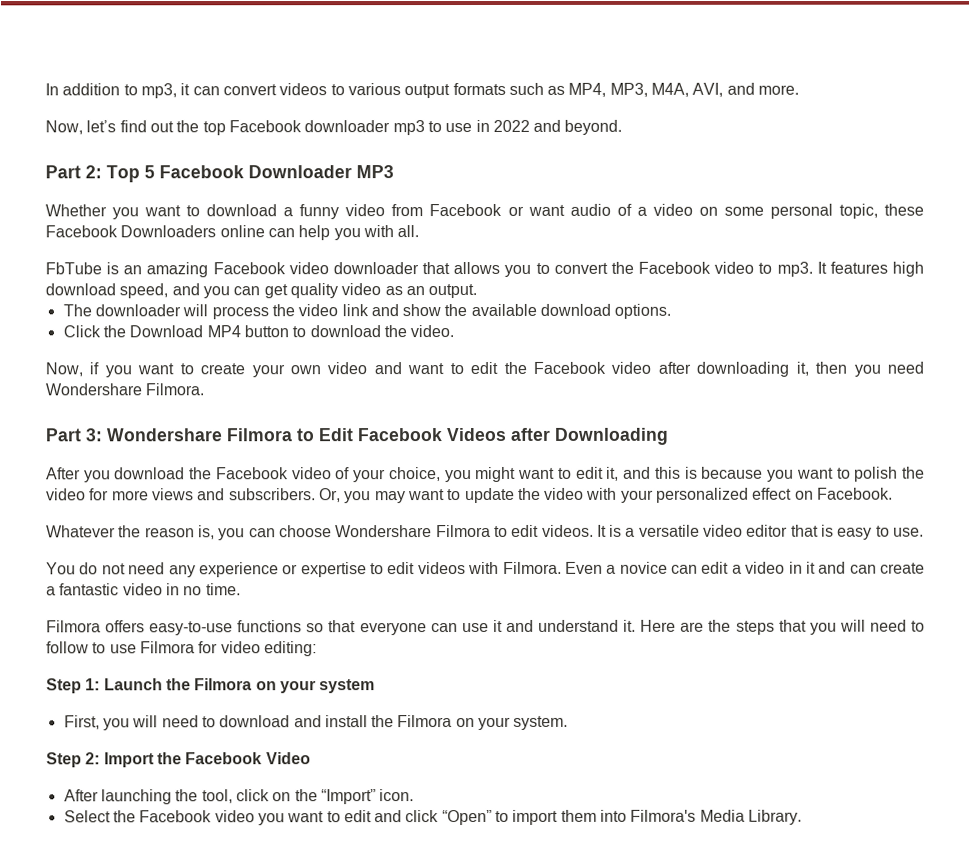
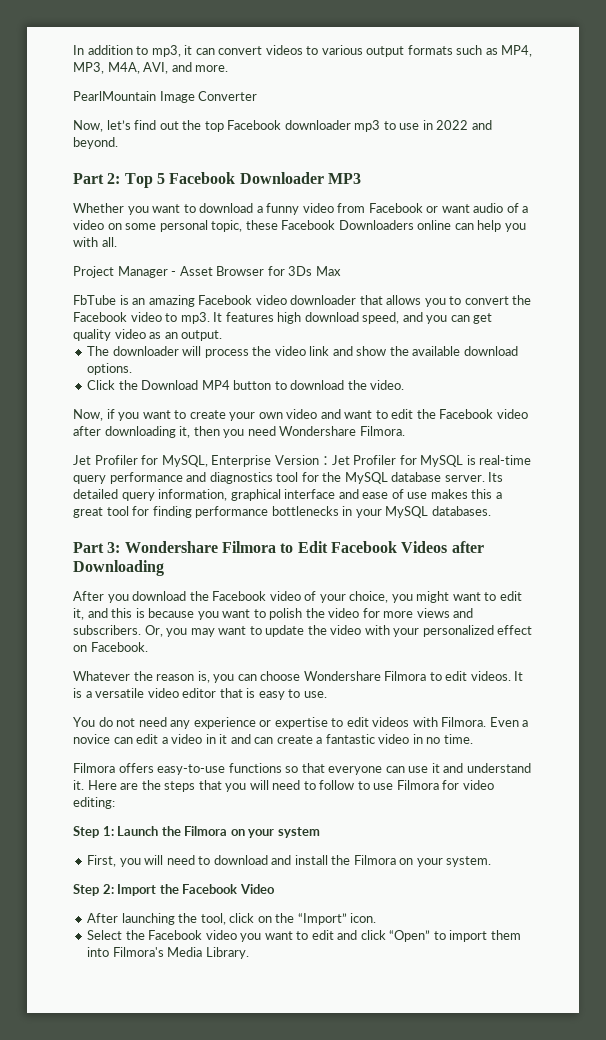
(800, 89) none -> [73,91,258,103] // PearlMountain Image Converter
(420, 231) none -> [73,266,341,278] // Project Manager - Asset Browser for 3Ds Max
(205, 389) none -> [73,455,532,467] [73,472,504,484] [73,489,502,501] [73,506,491,518] // Jet Profiler for MySQL, Enterprise Version：Jet Profiler for MySQL is real-time query performance and diagnostics tool for the MySQL database server. Its detailed query information, graphical interface and ease of use makes this a great tool for finding performance bottlenecks in your MySQL databases.

